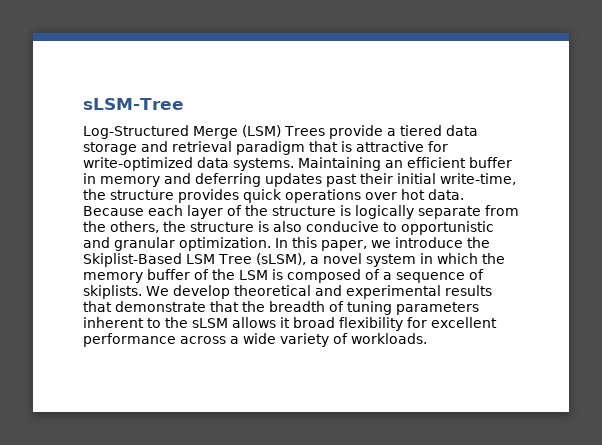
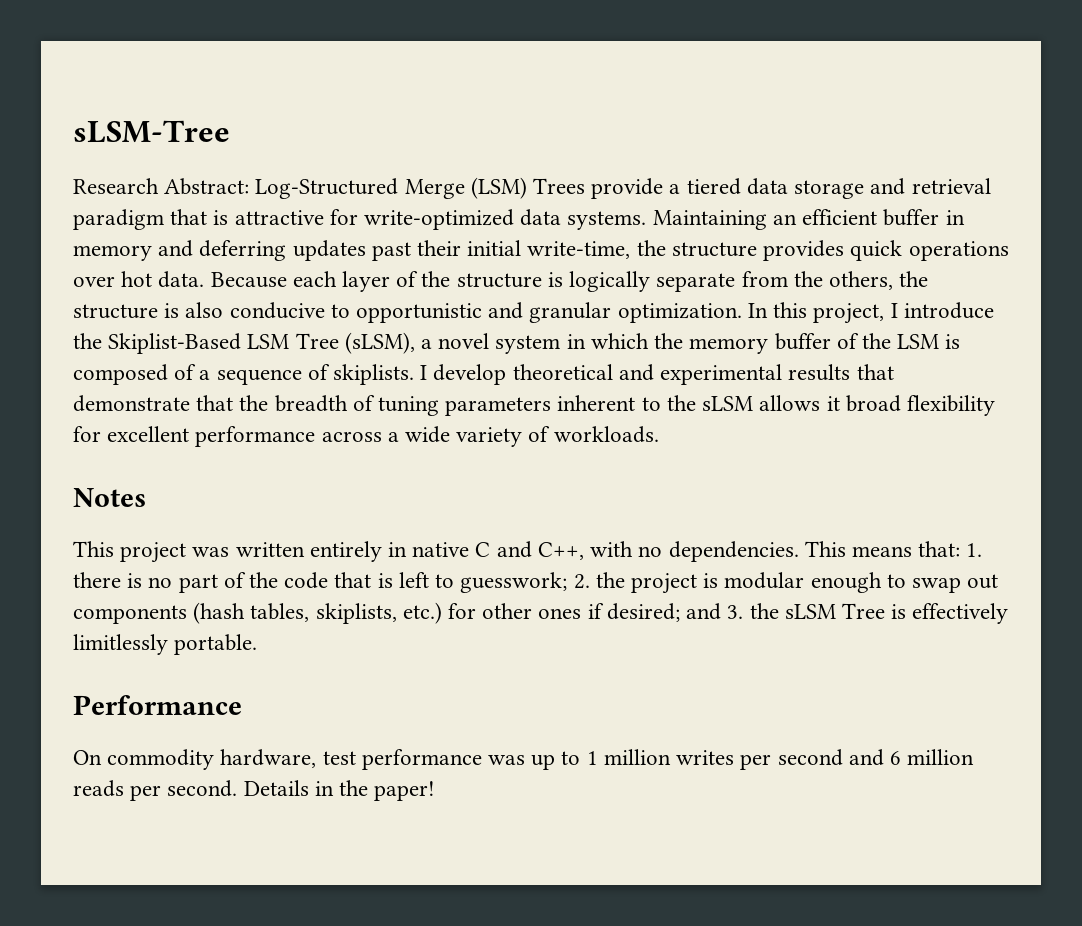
(184, 104) none -> [73,178,250,195] Research Abstract:
[321,240,391,251] paper, we -> [813,303,898,324] project, I
[146,286,169,296] We -> [420,365,428,380] I
(427, 338) none -> [73,488,146,507] [73,541,983,563] [73,572,999,594] [73,602,1009,624] [73,634,258,655] [73,695,242,715] [73,749,975,770] [73,780,436,801] // Notes // This project was written entirely in native C and C++, with no dependencies. This means that: 1. there is no part of the code that is left to guesswork; 2. the project is modular enough to swap out components (hash tables, skiplists, etc.) for other ones if desired; and 3. the sLSM Tree is effectively limitlessly portable. // Performance // On commodity hardware, test performance was up to 1 million writes per second and 6 million reads per second. Details in the paper!

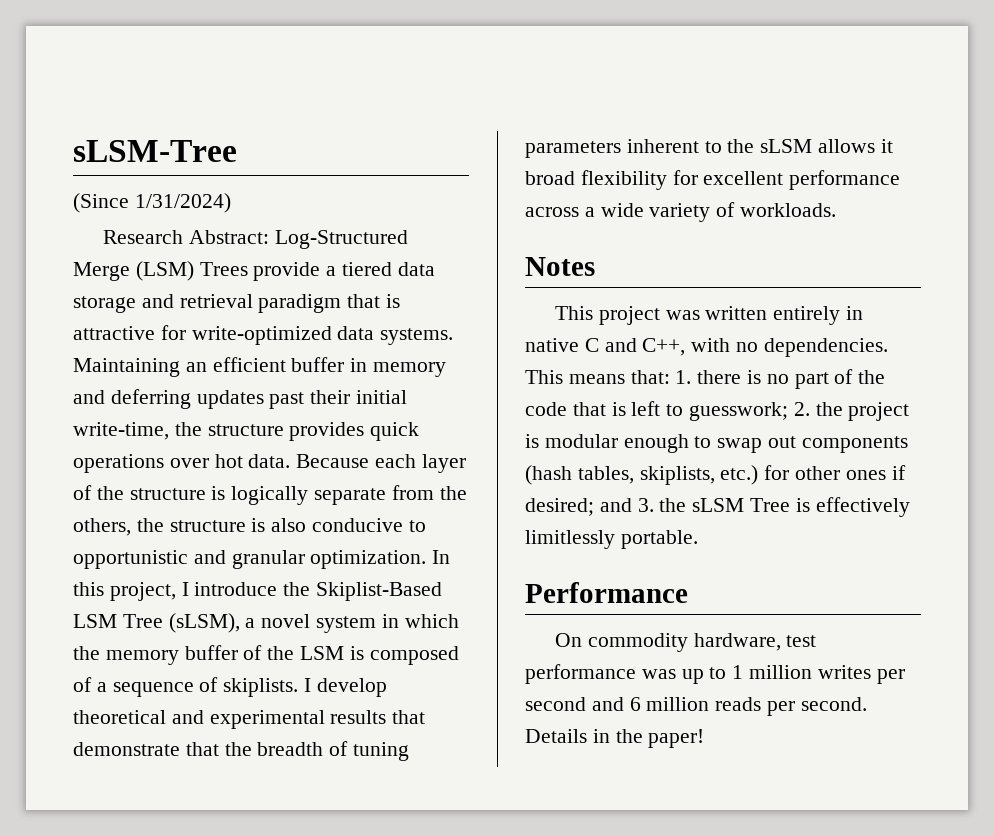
(230, 131) none -> [73,193,231,213] // (Since 1/31/2024)

